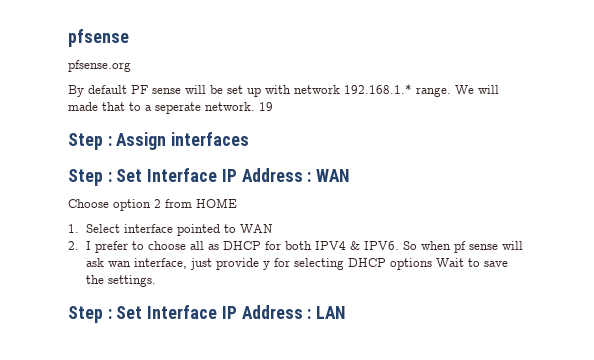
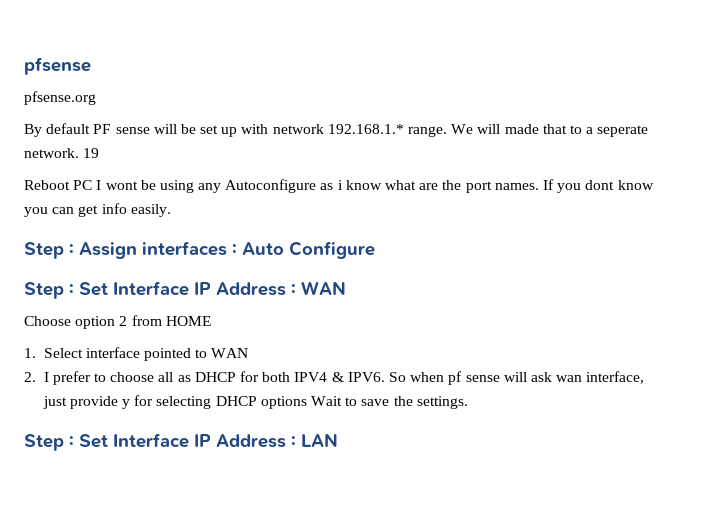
(273, 106) none -> [24,179,654,193] [24,203,171,217] // Reboot PC I wont be using any Autoconfigure as i know what are the port names. If you dont know you can get info easily.
(250, 139) none -> [232,241,375,259] : Auto Configure

